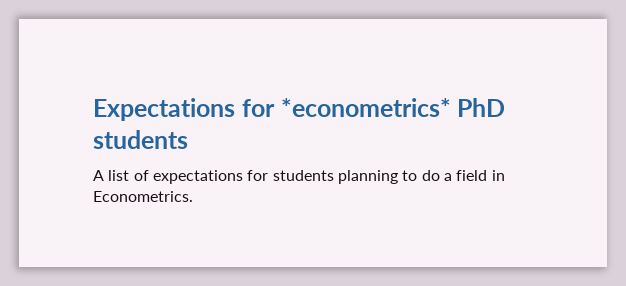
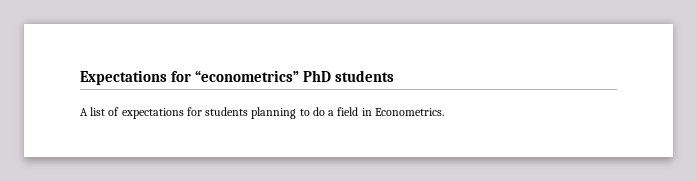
[280,98,451,117] *econometrics* -> [194,70,299,82] “econometrics”

